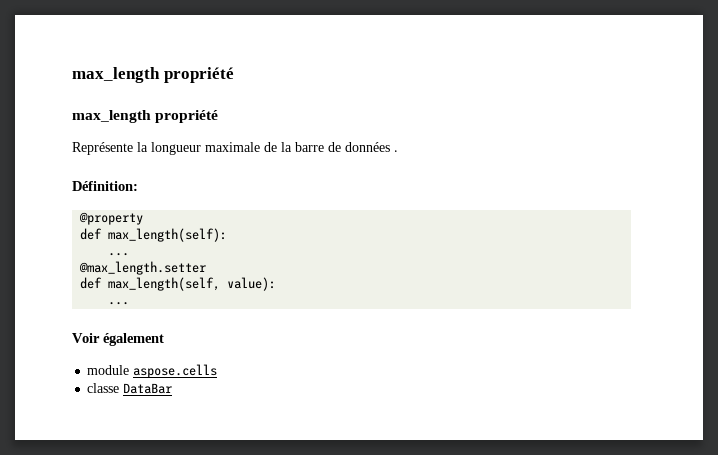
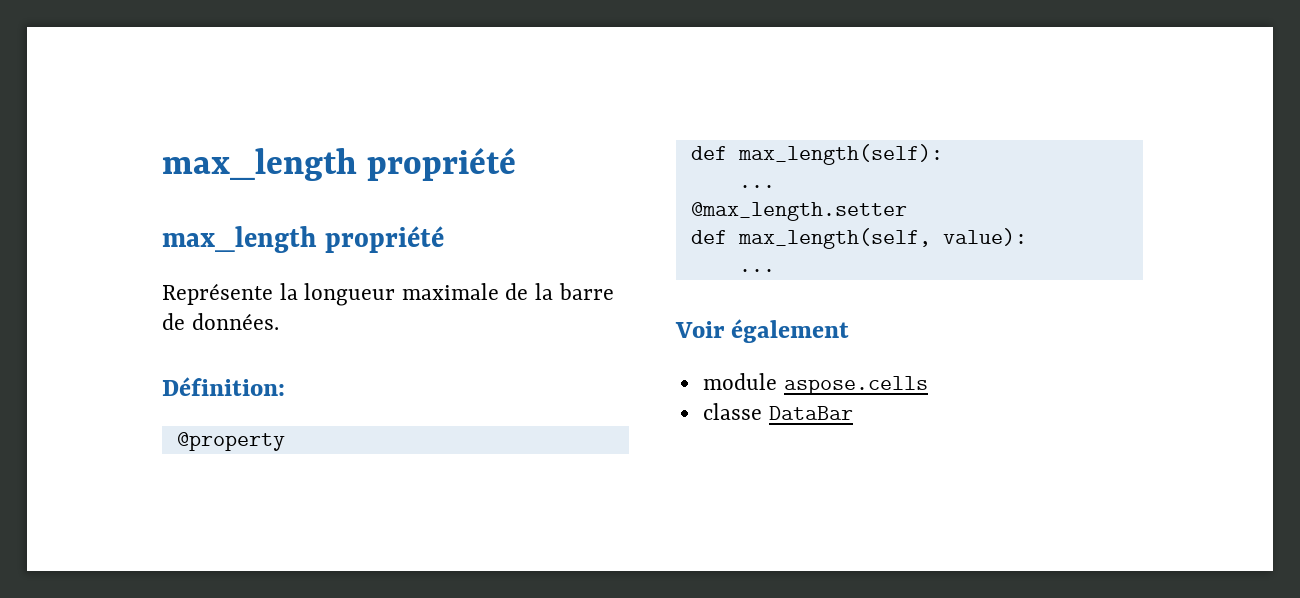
[345,142,398,152] données . -> [191,313,279,330] données.

